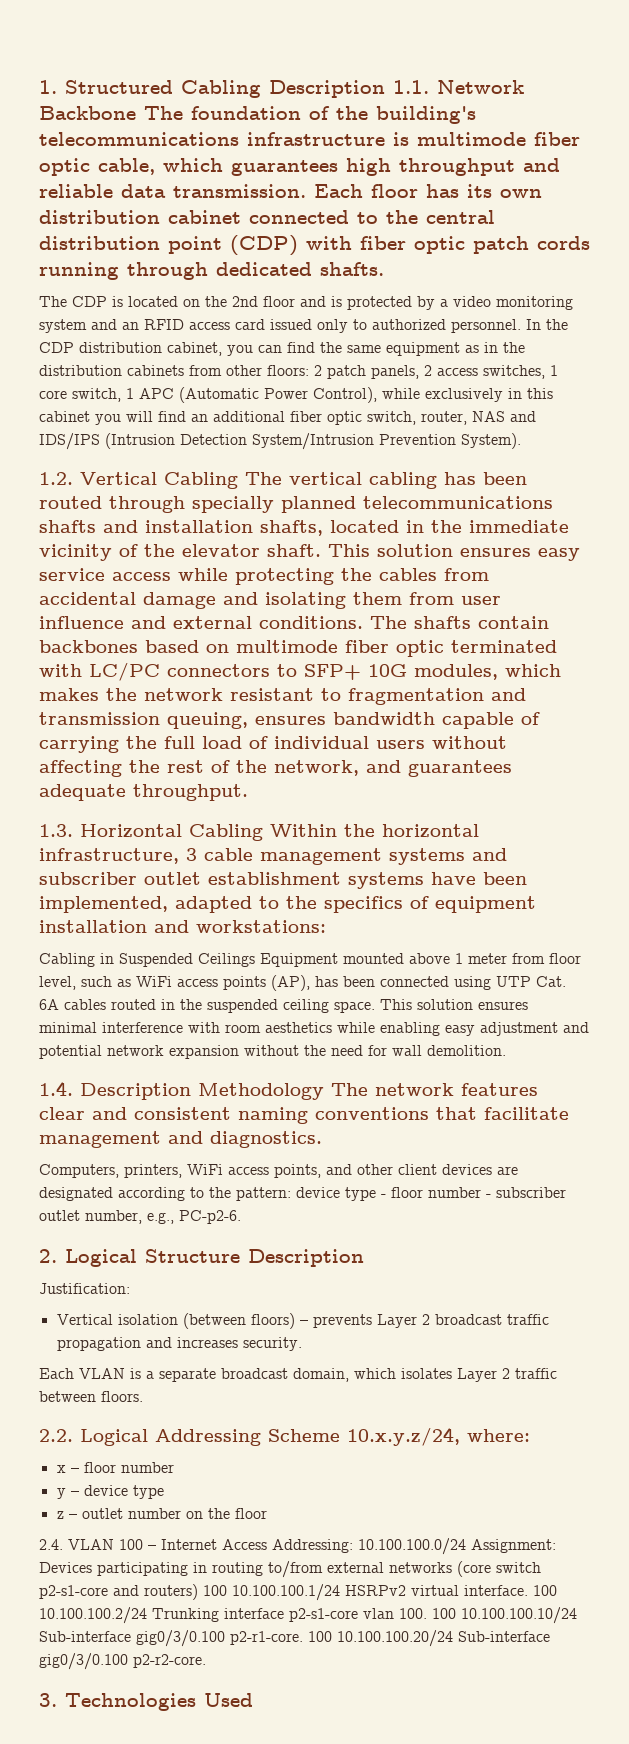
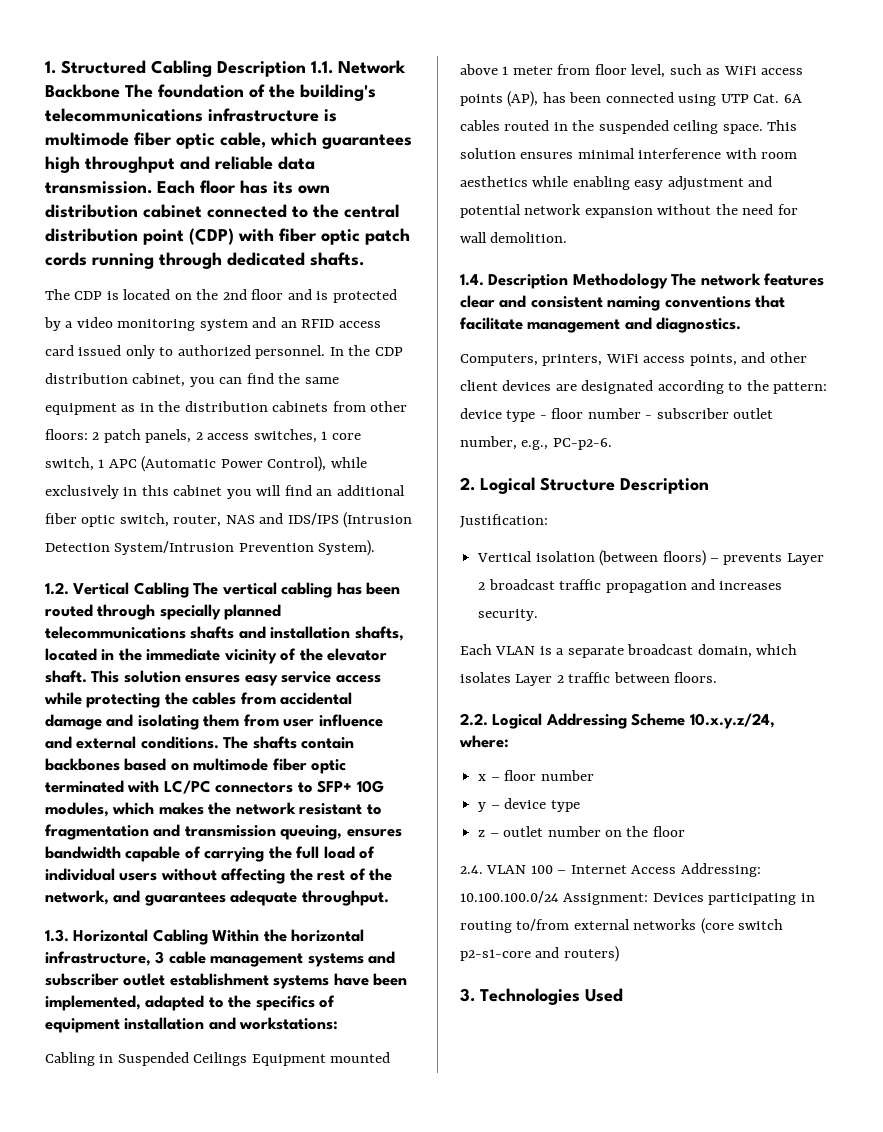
[203,1584,557,1601] [39,1607,577,1624] [39,1630,550,1647] [39,1653,206,1670] 100 10.100.100.1/24 HSRPv2 virtual interface. 100 10.100.100.2/24 Trunking interface p2-s1-core vlan 100. 100 10.100.100.10/24 Sub-interface gig0/3/0.100 p2-r1-core. 100 10.100.100.20/24 Sub-interface gig0/3/0.100 p2-r2-core. -> (619, 954) none

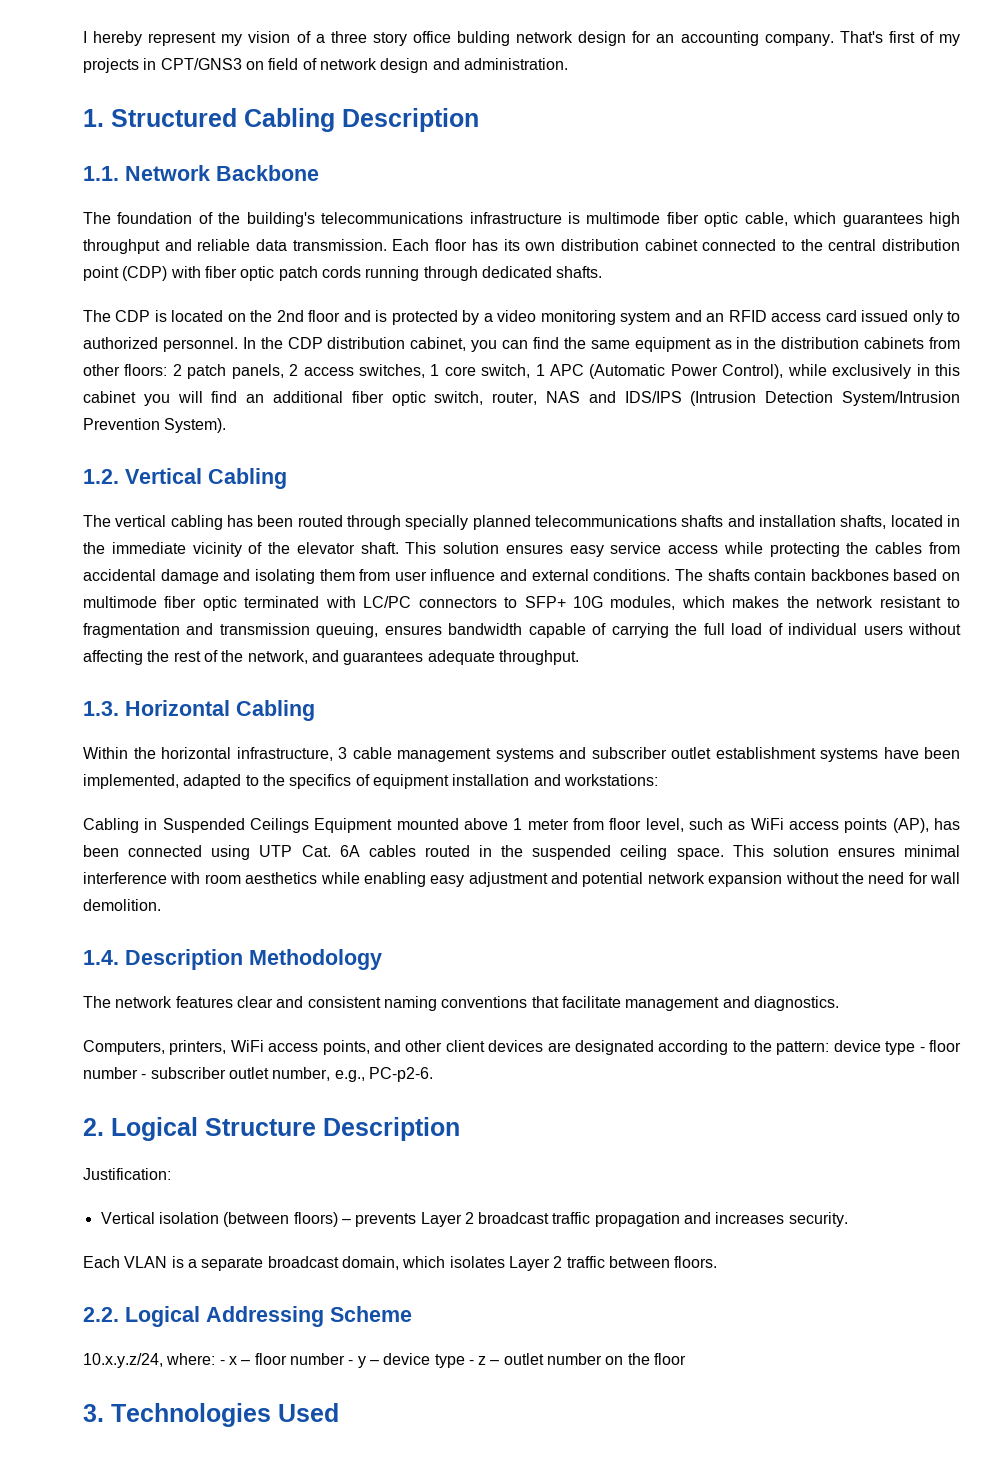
(45, 67) none -> [83,31,961,46] [83,58,568,73] I hereby represent my vision of a three story office bulding network design for an accounting company. That's first of my projects in CPT/GNS3 on field of network design and administration. //
(306, 69) none -> (479, 120) //
(120, 91) none -> (319, 173) //
(189, 590) none -> (287, 478) //
(208, 937) none -> (315, 710) //
(668, 281) none -> (382, 959) //
(686, 719) none -> (412, 1314) //
(509, 741) // -> [219,1360,225,1365] -
(594, 775) // -> [348,1360,354,1365] -
(580, 806) // -> [468,1360,474,1365] -
[460,863,761,877] [460,891,815,905] [460,918,784,934] [460,946,619,962] // 2.4. VLAN 100 – Internet Access Addressing: 10.100.100.0/24 Assignment: Devices participating in routing to/from external networks (core switch p2-s1-core and routers) -> (687, 1359) none

